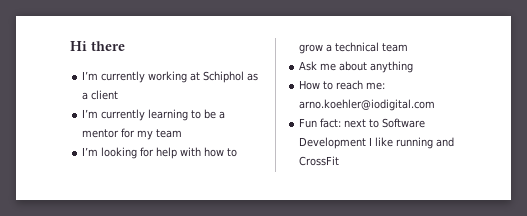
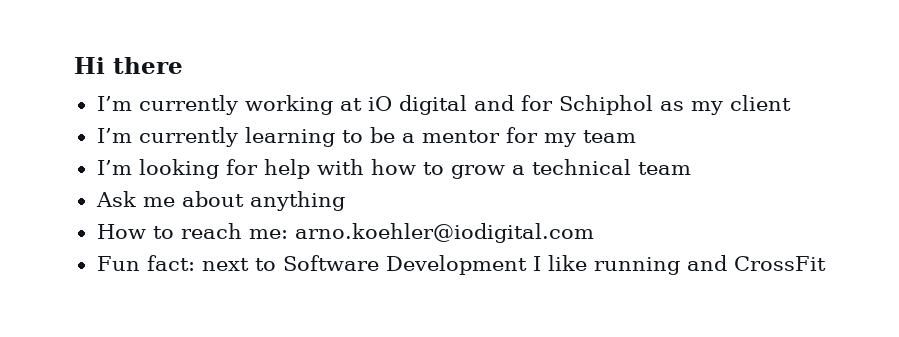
(201, 76) none -> [367,95,553,115] iO digital and for
[82,92,89,100] a -> [690,101,723,115] my

